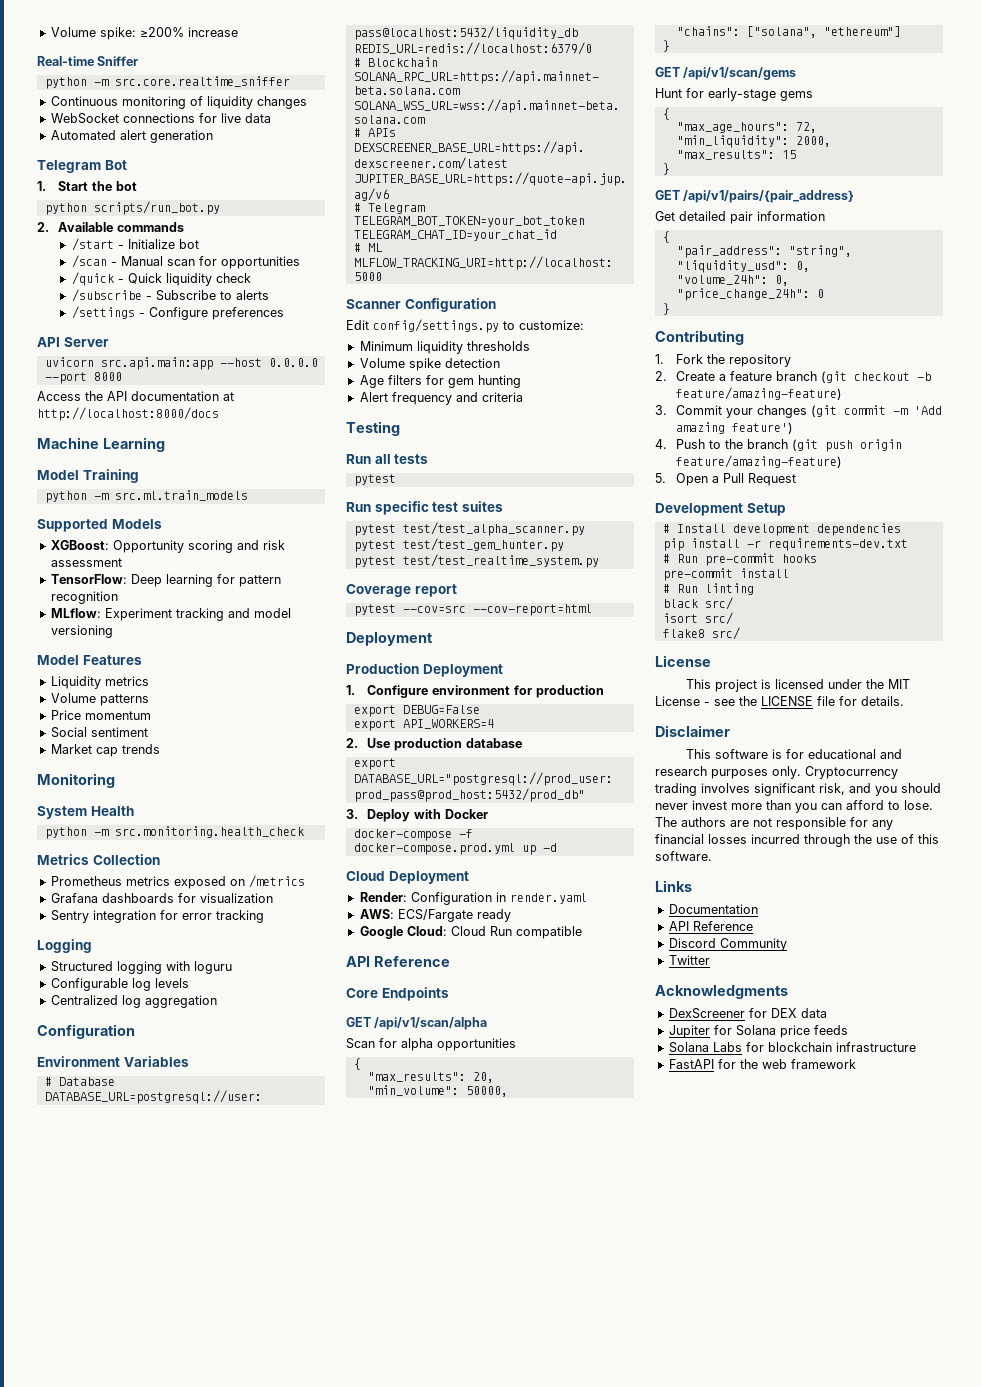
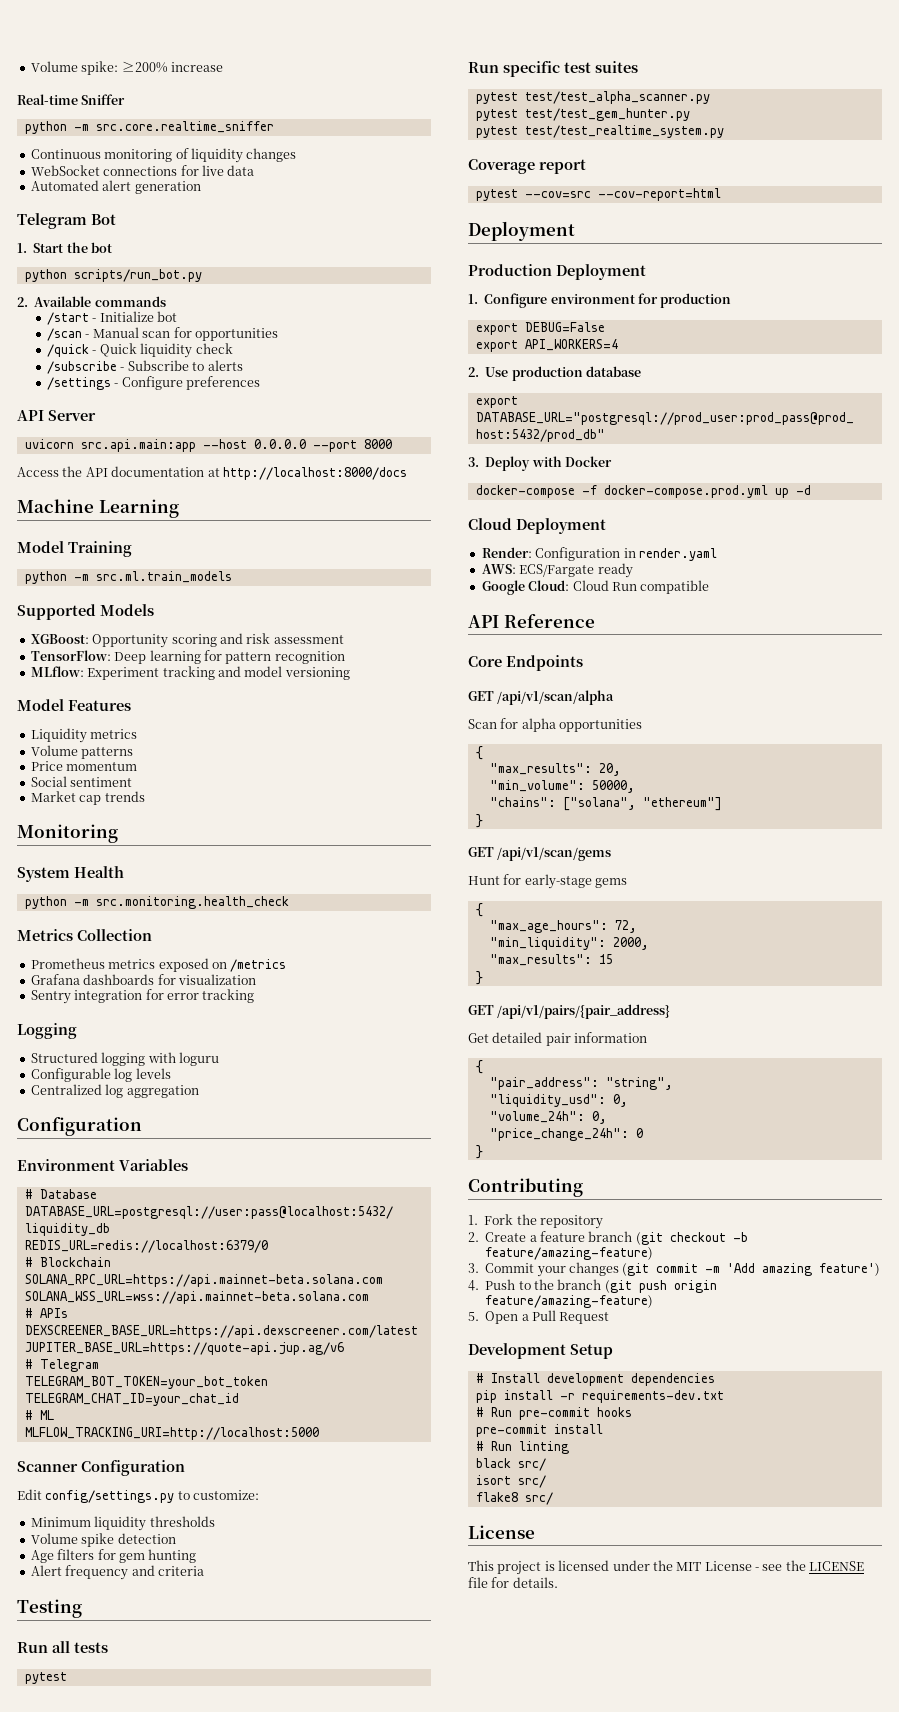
[655,725,730,737] [685,749,902,759] [655,766,898,779] [655,783,941,796] [655,800,933,813] [655,817,893,830] [655,834,939,847] [655,851,712,861] [655,880,692,892] [668,904,758,914] [668,921,753,931] [668,938,787,951] [668,955,710,965] [655,985,788,999] [668,1008,827,1019] [668,1025,848,1038] [668,1042,916,1053] [668,1059,856,1069] // Disclaimer // This software is for educational and research purposes only. Cryptocurrency trading involves significant risk, and you should never invest more than you can afford to lose. The authors are not responsible for any financial losses incurred through the use of this software. // Links // Documentation // API Reference // Discord Community // Twitter // Acknowledgments // DexScreener for DEX data // Jupiter for Solana price feeds // Solana Labs for blockchain infrastructure // FastAPI for the web framework -> (558, 1582) none

